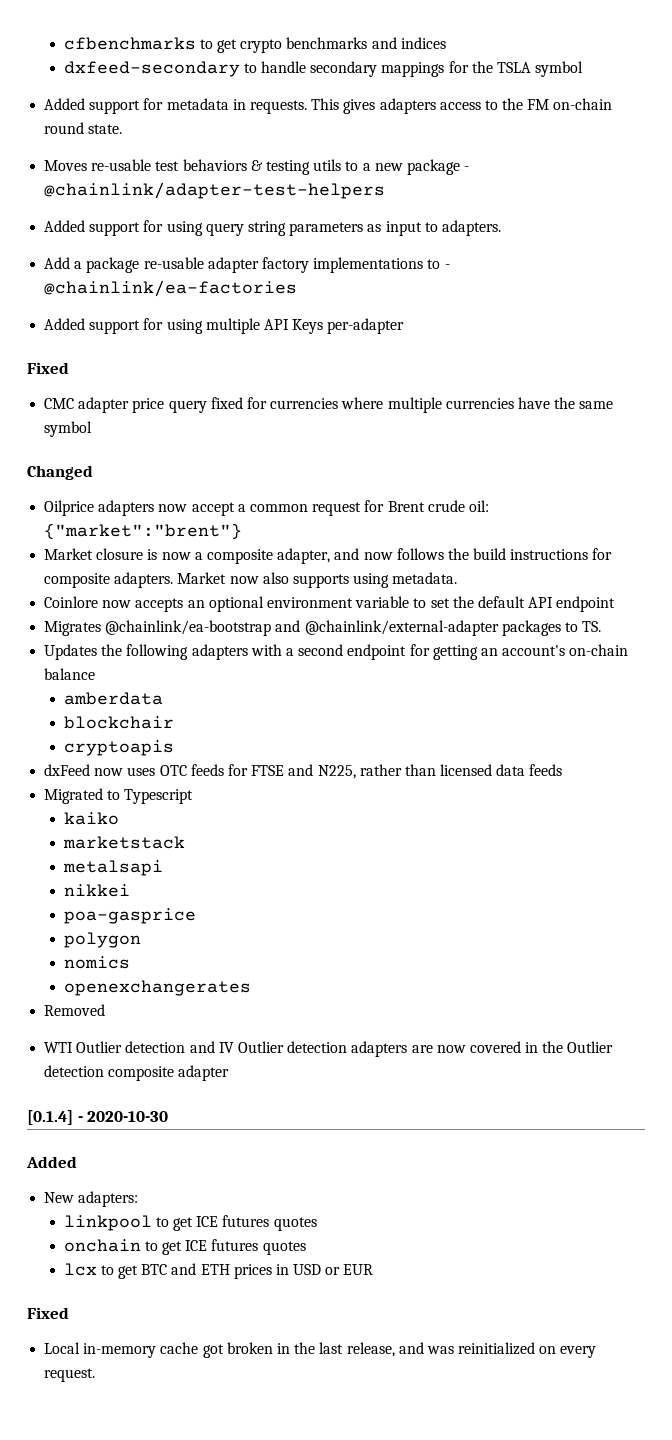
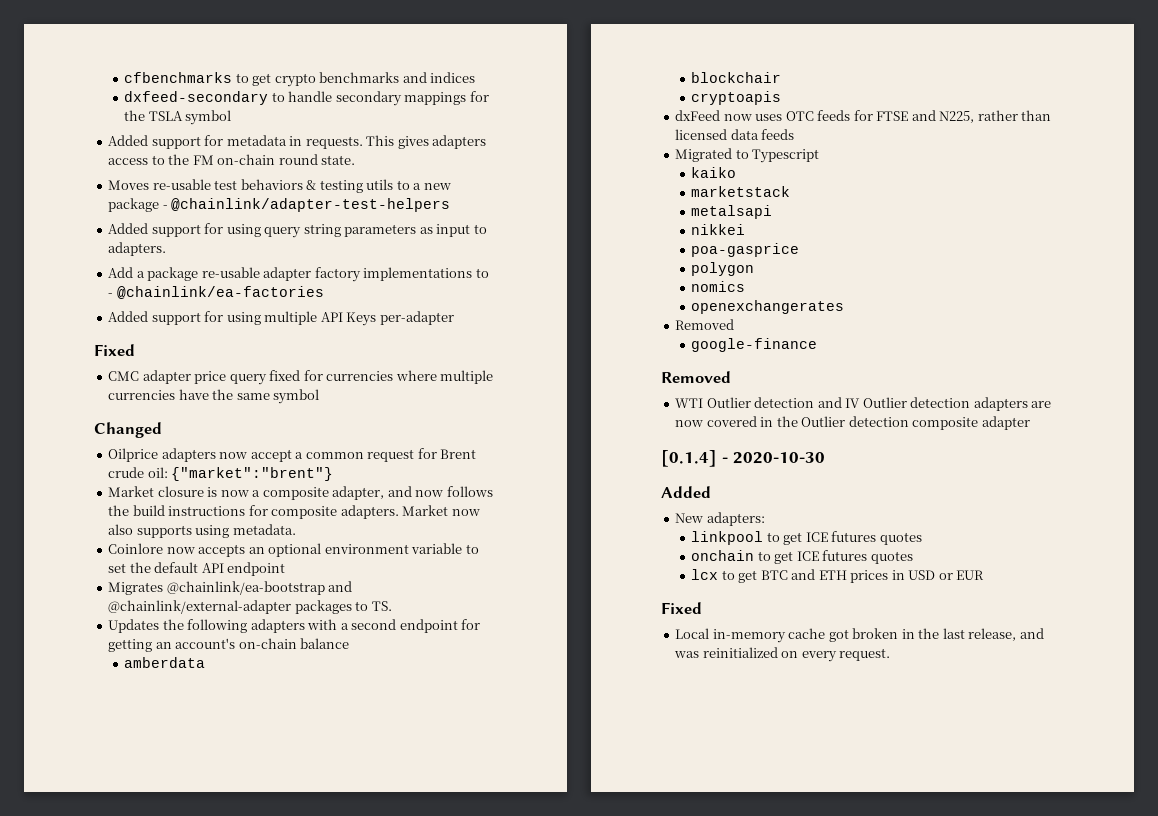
(106, 1010) none -> [691,338,818,352] [661,371,731,383] // google-finance // Removed

